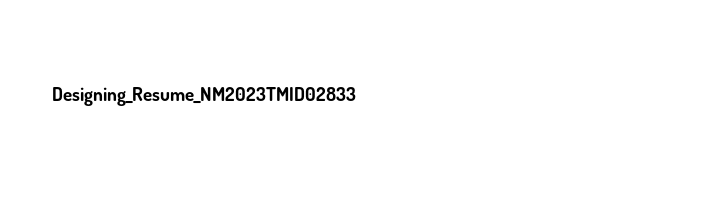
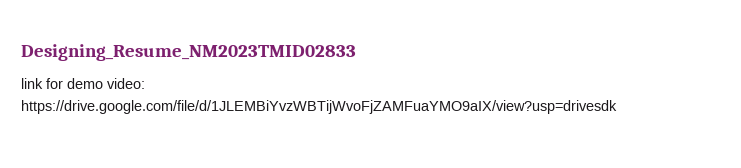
(356, 96) none -> [21,78,145,89] [21,100,617,114] // link for demo video: https://drive.google.com/file/d/1JLEMBiYvzWBTijWvoFjZAMFuaYMO9aIX/view?usp=drivesdk

